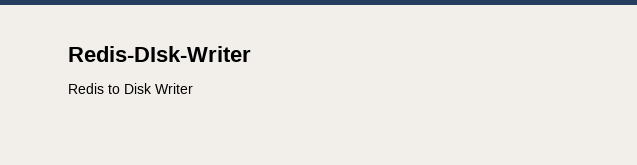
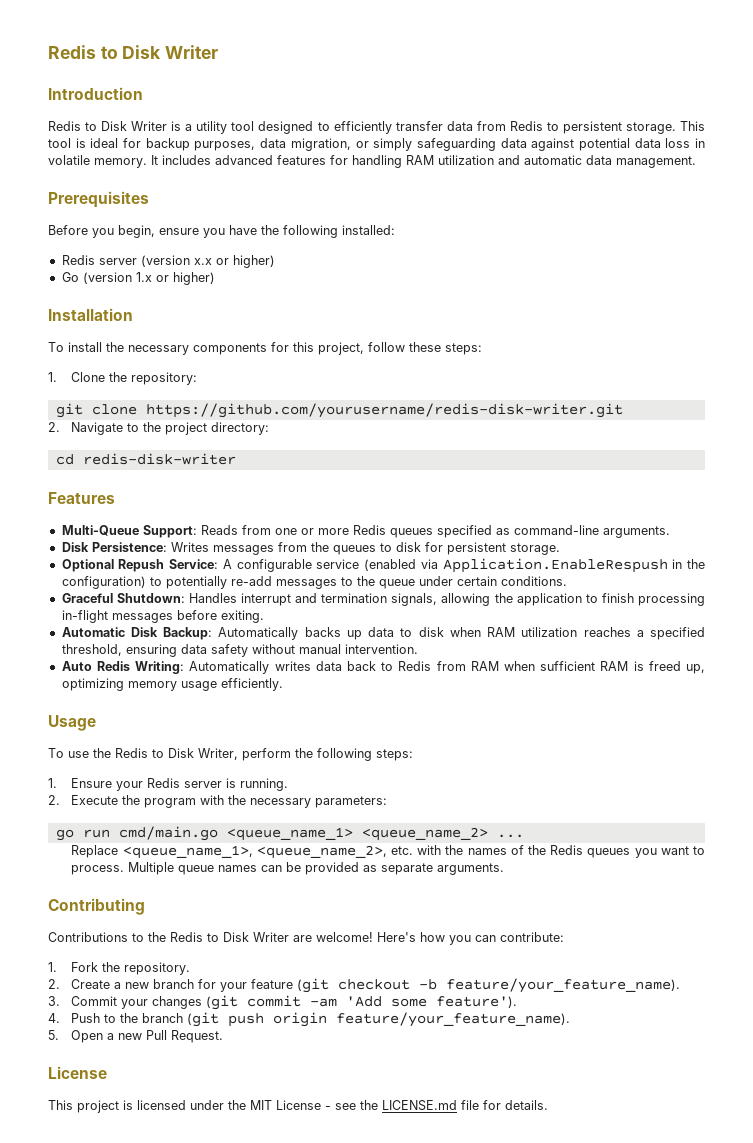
[68,46,251,62] [68,83,193,94] Redis-DIsk-Writer // Redis to Disk Writer -> [48,45,219,59] [48,87,143,100] [48,121,705,134] [48,138,705,151] [48,155,696,168] [48,191,149,208] [48,225,395,238] [61,255,275,268] [61,272,215,285] [48,308,133,321] [48,342,482,355] [48,372,198,385] [55,403,623,418] [48,422,270,435] [55,453,236,465] [48,492,115,504] [61,525,670,538] [61,542,560,555] [61,558,706,573] [61,576,567,589] [61,593,705,606] [61,610,264,623] [61,627,705,640] [61,644,418,657] [61,661,705,674] [61,678,283,691] [48,715,96,731] [48,748,413,761] [48,778,289,791] [48,795,388,808] [55,826,524,841] [71,845,705,859] [71,862,505,875] [48,898,145,915] [48,932,564,945] [48,962,191,975] [48,978,681,993] [48,995,518,1010] [48,1012,571,1027] [48,1030,224,1043] [48,1066,107,1079] [48,1100,548,1113] Redis to Disk Writer // Introduction // Redis to Disk Writer is a utility tool designed to efficiently transfer data from Redis to persistent storage. This tool is ideal for backup purposes, data migration, or simply safeguarding data against potential data loss in volatile memory. It includes advanced features for handling RAM utilization and automatic data management. // Prerequisites // Before you begin, ensure you have the following installed: // Redis server (version x.x or higher) // Go (version 1.x or higher) // Installation // To install the necessary components for this project, follow these steps: // 1. Clone the repository: // git clone https://github.com/yourusername/redis-disk-writer.git // 2. Navigate to the project directory: // cd redis-disk-writer // Features // Multi-Queue Support: Reads from one or more Redis queues specified as command-line arguments. // Disk Persistence: Writes messages from the queues to disk for persistent storage. // Optional Repush Service: A configurable service (enabled via Application.EnableRespush in the configuration) to potentially re-add messages to the queue under certain conditions. // Graceful Shutdown: Handles interrupt and termination signals, allowing the application to finish processing in-flight messages before exiting. // Automatic Disk Backup: Automatically backs up data to disk when RAM utilization reaches a specified threshold, ensuring data safety without manual intervention. // Auto Redis Writing: Automatically writes data back to Redis from RAM when sufficient RAM is freed up, optimizing memory usage efficiently. // Usage // To use the Redis to Disk Writer, perform the following steps: // 1. Ensure your Redis server is running. // 2. Execute the program with the necessary parameters: // go run cmd/main.go <queue_name_1> <queue_name_2> ... // Replace <queue_name_1>, <queue_name_2>, etc. with the names of the Redis queues you want to process. Multiple queue names can be provided as separate arguments. // Contributing // Contributions to the Redis to Disk Writer are welcome! Here's how you can contribute: // 1. Fork the repository. // 2. Create a new branch for your feature (git checkout -b feature/your_feature_name). // 3. Commit your changes (git commit -am 'Add some feature'). // 4. Push to the branch (git push origin feature/your_feature_name). // 5. Open a new Pull Request. // License // This project is licensed under the MIT License - see the LICENSE.md file for details.

